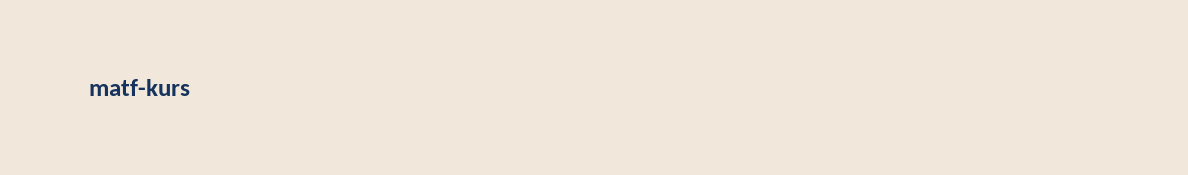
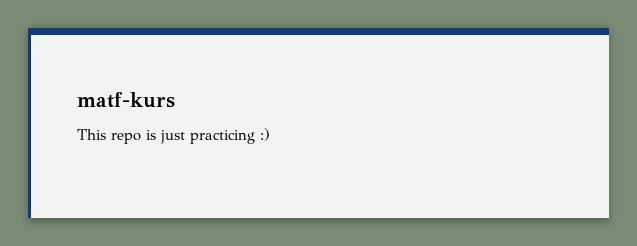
(190, 87) none -> [77,128,270,144] // This repo is just practicing :)

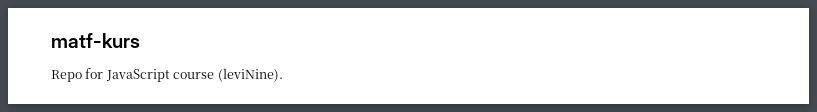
[77,128,270,144] This repo is just practicing :) -> [51,68,283,82] Repo for JavaScript course (leviNine).

